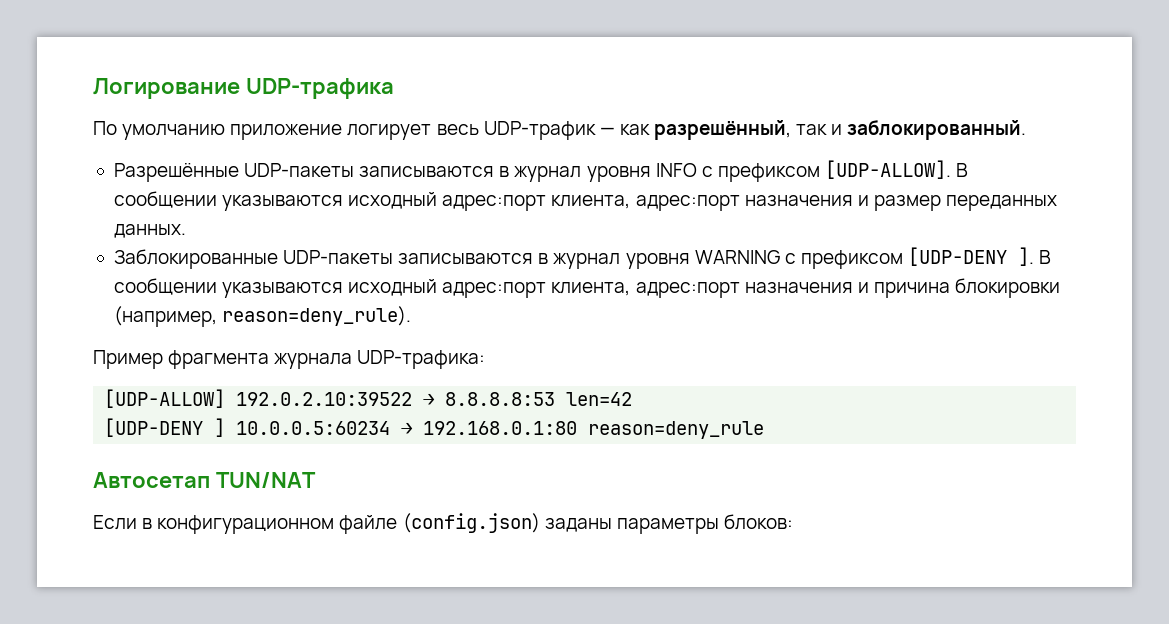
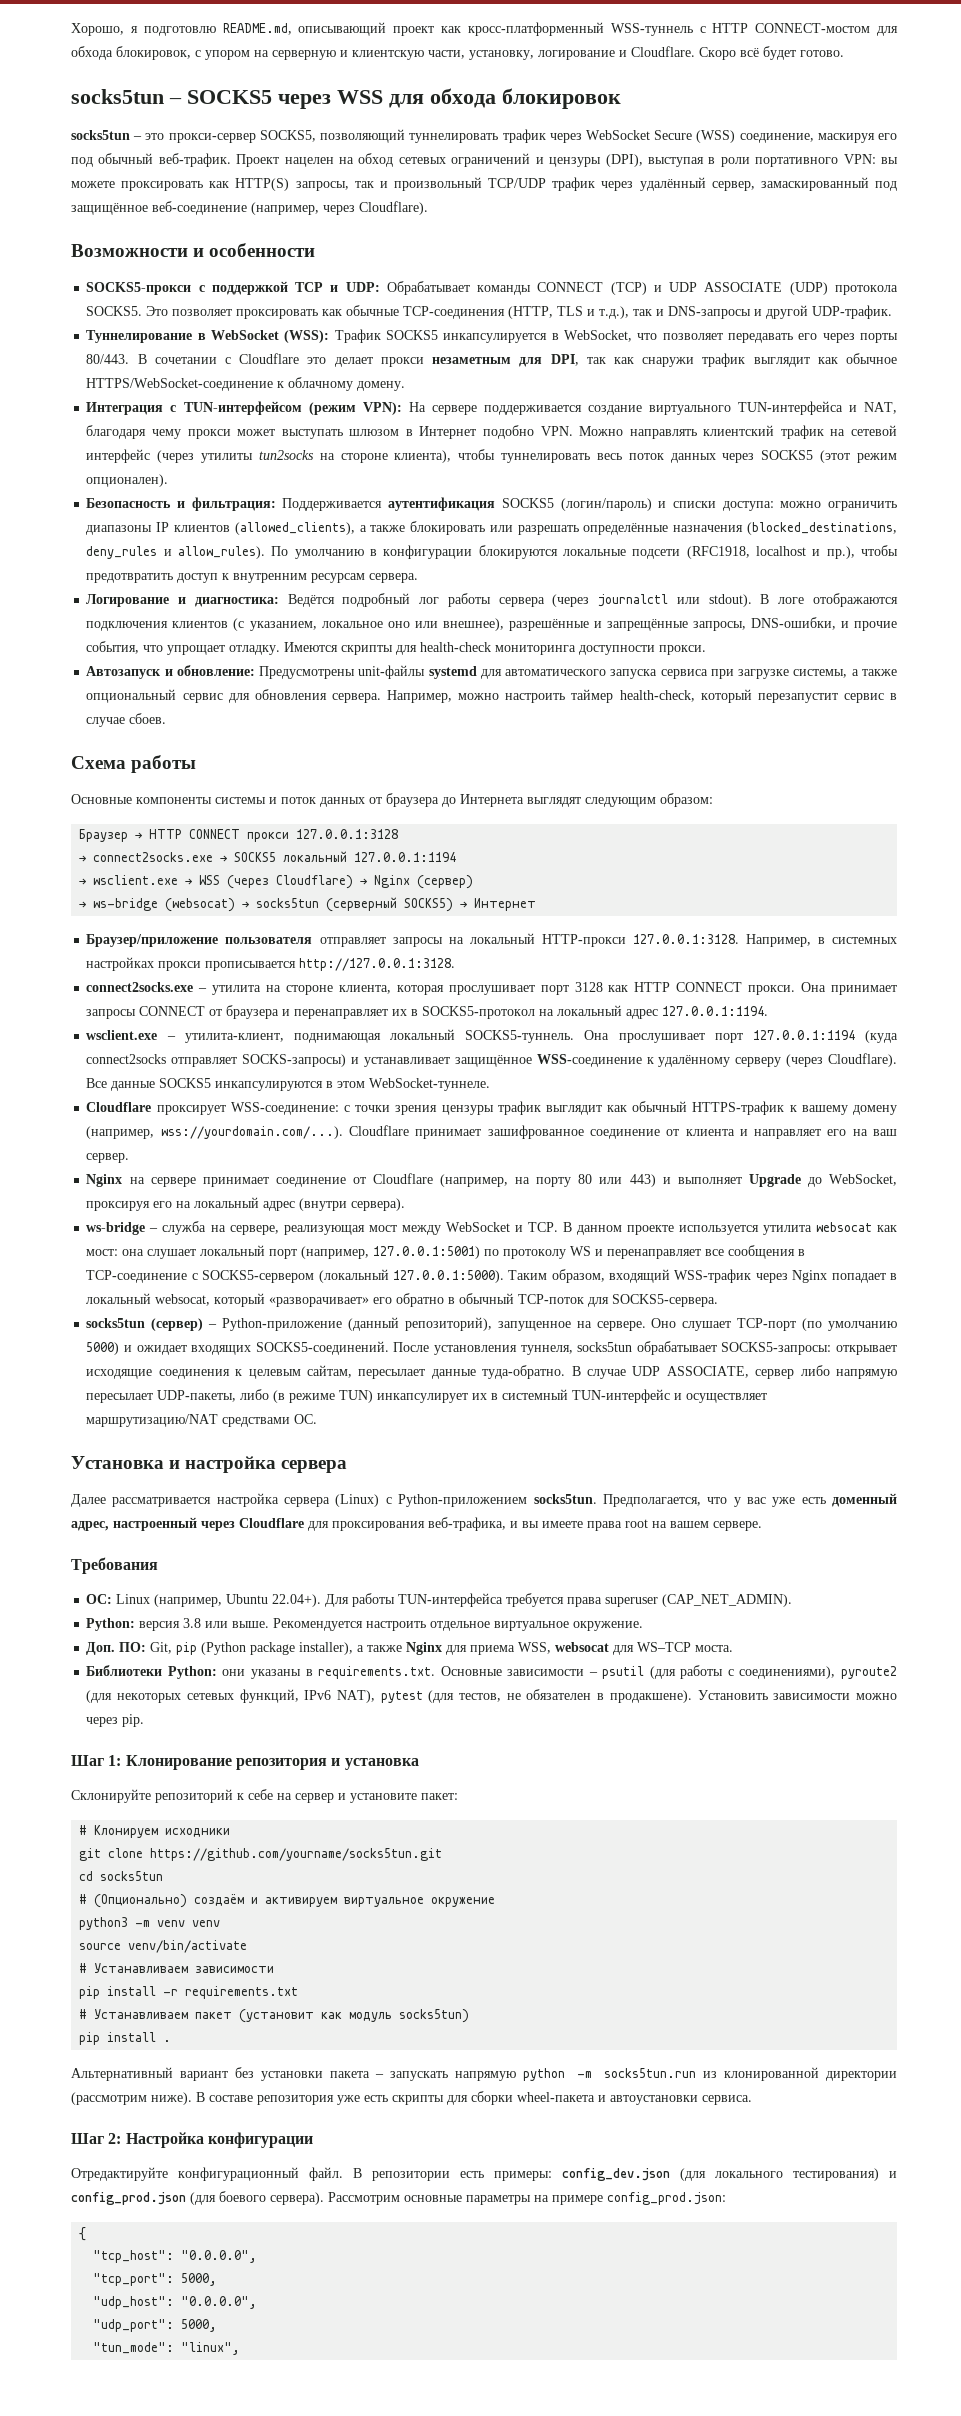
[93,78,394,99] [93,120,1027,140] [113,160,969,182] [113,191,1058,211] [113,224,186,238] [113,247,1052,269] [113,278,1061,298] [113,306,412,327] [93,350,486,369] [104,389,633,408] [104,418,765,439] [93,472,316,488] [93,513,793,534] Логирование UDP-трафика // По умолчанию приложение логирует весь UDP-трафик — как разрешённый, так и заблокированный. // Разрешённые UDP-пакеты записываются в журнал уровня INFO с префиксом [UDP-ALLOW]. В сообщении указываются исходный адрес:порт клиента, адрес:порт назначения и размер переданных данных. // Заблокированные UDP-пакеты записываются в журнал уровня WARNING с префиксом [UDP-DENY ]. В сообщении указываются исходный адрес:порт клиента, адрес:порт назначения и причина блокировки (например, reason=deny_rule). // Пример фрагмента журнала UDP-трафика: // [UDP-ALLOW] 192.0.2.10:39522 → 8.8.8.8:53 len=42 // [UDP-DENY ] 10.0.0.5:60234 → 192.168.0.1:80 reason=deny_rule // Автосетап TUN/NAT // Если в конфигурационном файле (config.json) заданы параметры блоков: -> [71,22,899,36] [71,46,844,60] [71,88,621,109] [71,129,897,143] [71,153,898,167] [71,177,897,191] [71,201,428,215] [71,243,316,257] [86,281,899,295] [86,305,893,319] [86,329,898,343] [86,353,898,367] [86,377,406,391] [86,401,897,415] [86,425,898,439] [86,449,898,463] [86,474,169,487] [86,497,898,511] [86,521,898,535] [86,545,898,559] [86,573,419,583] [86,593,899,607] [86,617,898,631] [86,641,707,655] [86,665,898,679] [86,689,898,703] [86,713,167,727] [71,755,197,773] [71,793,713,807] [79,829,399,842] [79,851,457,863] [79,875,474,889] [79,897,537,912] [86,933,897,947] [86,957,456,971] [86,982,897,995] [86,1005,769,1019] [86,1029,898,1043] [86,1053,897,1067] [86,1078,491,1091] [86,1101,898,1115] [86,1125,897,1139] [86,1153,130,1163] [86,1173,898,1187] [86,1197,406,1211] [86,1221,897,1235] [86,1245,806,1259] [86,1269,897,1283] [86,1293,719,1307] [86,1317,897,1331] [86,1341,898,1355] [86,1365,897,1379] [86,1389,768,1403] [86,1414,318,1427] [71,1456,348,1473] [71,1493,898,1507] [71,1517,762,1531] [71,1557,158,1574] [86,1593,793,1607] [86,1618,644,1631] [86,1642,734,1655] [86,1665,898,1679] [86,1689,898,1703] [86,1714,145,1727] [71,1755,419,1770] [71,1789,458,1803] [79,1825,231,1838] [79,1848,443,1861] [79,1871,164,1881] [79,1894,496,1908] [79,1917,221,1930] [79,1940,248,1953] [79,1963,275,1974] [79,1986,299,1999] [79,2009,470,2023] [79,2032,172,2045] [71,2067,897,2081] [71,2091,752,2105] [71,2132,313,2148] [71,2167,897,2181] [71,2191,726,2205] [79,2227,87,2241] [93,2250,258,2263] [93,2273,218,2286] [93,2296,258,2309] [93,2319,218,2332] [93,2342,241,2355] Хорошо, я подготовлю README.md, описывающий проект как кросс-платформенный WSS-туннель с HTTP CONNECT-мостом для обхода блокировок, с упором на серверную и клиентскую части, установку, логирование и Cloudflare. Скоро всё будет готово. // socks5tun – SOCKS5 через WSS для обхода блокировок // socks5tun – это прокси-сервер SOCKS5, позволяющий туннелировать трафик через WebSocket Secure (WSS) соединение, маскируя его под обычный веб-трафик. Проект нацелен на обход сетевых ограничений и цензуры (DPI), выступая в роли портативного VPN: вы можете проксировать как HTTP(S) запросы, так и произвольный TCP/UDP трафик через удалённый сервер, замаскированный под защищённое веб-соединение (например, через Cloudflare). // Возможности и особенности // SOCKS5-прокси с поддержкой TCP и UDP: Обрабатывает команды CONNECT (TCP) и UDP ASSOCIATE (UDP) протокола SOCKS5. Это позволяет проксировать как обычные TCP-соединения (HTTP, TLS и т.д.), так и DNS-запросы и другой UDP-трафик. // Туннелирование в WebSocket (WSS): Трафик SOCKS5 инкапсулируется в WebSocket, что позволяет передавать его через порты 80/443. В сочетании с Cloudflare это делает прокси незаметным для DPI, так как снаружи трафик выглядит как обычное HTTPS/WebSocket-соединение к облачному домену. // Интеграция с TUN-интерфейсом (режим VPN): На сервере поддерживается создание виртуального TUN-интерфейса и NAT, благодаря чему прокси может выступать шлюзом в Интернет подобно VPN. Можно направлять клиентский трафик на сетевой интерфейс (через утилиты tun2socks на стороне клиента), чтобы туннелировать весь поток данных через SOCKS5 (этот режим опционален). // Безопасность и фильтрация: Поддерживается аутентификация SOCKS5 (логин/пароль) и списки доступа: можно ограничить диапазоны IP клиентов (allowed_clients), а также блокировать или разрешать определённые назначения (blocked_destinations, deny_rules и allow_rules). По умолчанию в конфигурации блокируются локальные подсети (RFC1918, localhost и пр.), чтобы предотвратить доступ к внутренним ресурсам сервера. // Логирование и диагностика: Ведётся подробный лог работы сервера (через journalctl или stdout). В логе отображаются подключения клиентов (с указанием, локальное оно или внешнее), разрешённые и запрещённые запросы, DNS-ошибки, и прочие события, что упрощает отладку. Имеются скрипты для health-check мониторинга доступности прокси. // Автозапуск и обновление: Предусмотрены unit-файлы systemd для автоматического запуска сервиса при загрузке системы, а также опциональный сервис для обновления сервера. Например, можно настроить таймер health-check, который перезапустит сервис в случае сбоев. // Схема работы // Основные компоненты системы и поток данных от браузера до Интернета выглядят следующим образом: // Браузер → HTTP CONNECT прокси 127.0.0.1:3128 // → connect2socks.exe → SOCKS5 локальный 127.0.0.1:1194 // → wsclient.exe → WSS (через Cloudflare) → Nginx (сервер) // → ws-bridge (websocat) → socks5tun (серверный SOCKS5) → Интернет // Браузер/приложение пользователя отправляет запросы на локальный HTTP-прокси 127.0.0.1:3128. Например, в системных настройках прокси прописывается http://127.0.0.1:3128. // connect2socks.exe – утилита на стороне клиента, которая прослушивает порт 3128 как HTTP CONNECT прокси. Она принимает запросы CONNECT от браузера и перенаправляет их в SOCKS5-протокол на локальный адрес 127.0.0.1:1194. // wsclient.exe – утилита-клиент, поднимающая локальный SOCKS5-туннель. Она прослушивает порт 127.0.0.1:1194 (куда connect2socks отправляет SOCKS-запросы) и устанавливает защищённое WSS-соединение к удалённому серверу (через Cloudflare). Все данные SOCKS5 инкапсулируются в этом WebSocket-туннеле. // Cloudflare проксирует WSS-соединение: с точки зрения цензуры трафик выглядит как обычный HTTPS-трафик к вашему домену (например, wss://yourdomain.com/...). Cloudflare принимает зашифрованное соединение от клиента и направляет его на ваш сервер. // Nginx на сервере принимает соединение от Cloudflare (например, на порту 80 или 443) и выполняет Upgrade до WebSocket, проксируя его на локальный адрес (внутри сервера). // ws-bridge – служба на сервере, реализующая мост между WebSocket и TCP. В данном проекте используется утилита websocat как мост: она слушает локальный порт (например, 127.0.0.1:5001) по протоколу WS и перенаправляет все сообщения в TCP-соединение с SOCKS5-сервером (локальный 127.0.0.1:5000). Таким образом, входящий WSS-трафик через Nginx попадает в локальный websocat, который «разворачивает» его обратно в обычный TCP-поток для SOCKS5-сервера. // socks5tun (сервер) – Python-приложение (данный репозиторий), запущенное на сервере. Оно слушает TCP-порт (по умолчанию 5000) и ожидает входящих SOCKS5-соединений. После установления туннеля, socks5tun обрабатывает SOCKS5-запросы: открывает исходящие соединения к целевым сайтам, пересылает данные туда-обратно. В случае UDP ASSOCIATE, сервер либо напрямую пересылает UDP-пакеты, либо (в режиме TUN) инкапсулирует их в системный TUN-интерфейс и осуществляет маршрутизацию/NAT средствами ОС. // Установка и настройка сервера // Далее рассматривается настройка сервера (Linux) с Python-приложением socks5tun. Предполагается, что у вас уже есть доменный адрес, настроенный через Cloudflare для проксирования веб-трафика, и вы имеете права root на вашем сервере. // Требования // ОС: Linux (например, Ubuntu 22.04+). Для работы TUN-интерфейса требуется права superuser (CAP_NET_ADMIN). // Python: версия 3.8 или выше. Рекомендуется настроить отдельное виртуальное окружение. // Доп. ПО: Git, pip (Python package installer), а также Nginx для приема WSS, websocat для WS–TCP моста. // Библиотеки Python: они указаны в requirements.txt. Основные зависимости – psutil (для работы с соединениями), pyroute2 (для некоторых сетевых функций, IPv6 NAT), pytest (для тестов, не обязателен в продакшене). Установить зависимости можно через pip. // Шаг 1: Клонирование репозитория и установка // Склонируйте репозиторий к себе на сервер и установите пакет: // # Клонируем исходники // git clone https://github.com/yourname/socks5tun.git // cd socks5tun // # (Опционально) создаём и активируем виртуальное окружение // python3 -m venv venv // source venv/bin/activate // # Устанавливаем зависимости // pip install -r requirements.txt // # Устанавливаем пакет (установит как модуль socks5tun) // pip install . // Альтернативный вариант без установки пакета – запускать напрямую python -m socks5tun.run из клонированной директории (рассмотрим ниже). В составе репозитория уже есть скрипты для сборки wheel-пакета и автоустановки сервиса. // Шаг 2: Настройка конфигурации // Отредактируйте конфигурационный файл. В репозитории есть примеры: config_dev.json (для локального тестирования) и config_prod.json (для боевого сервера). Рассмотрим основные параметры на примере config_prod.json: // { // "tcp_host": "0.0.0.0", // "tcp_port": 5000, // "udp_host": "0.0.0.0", // "udp_port": 5000, // "tun_mode": "linux",

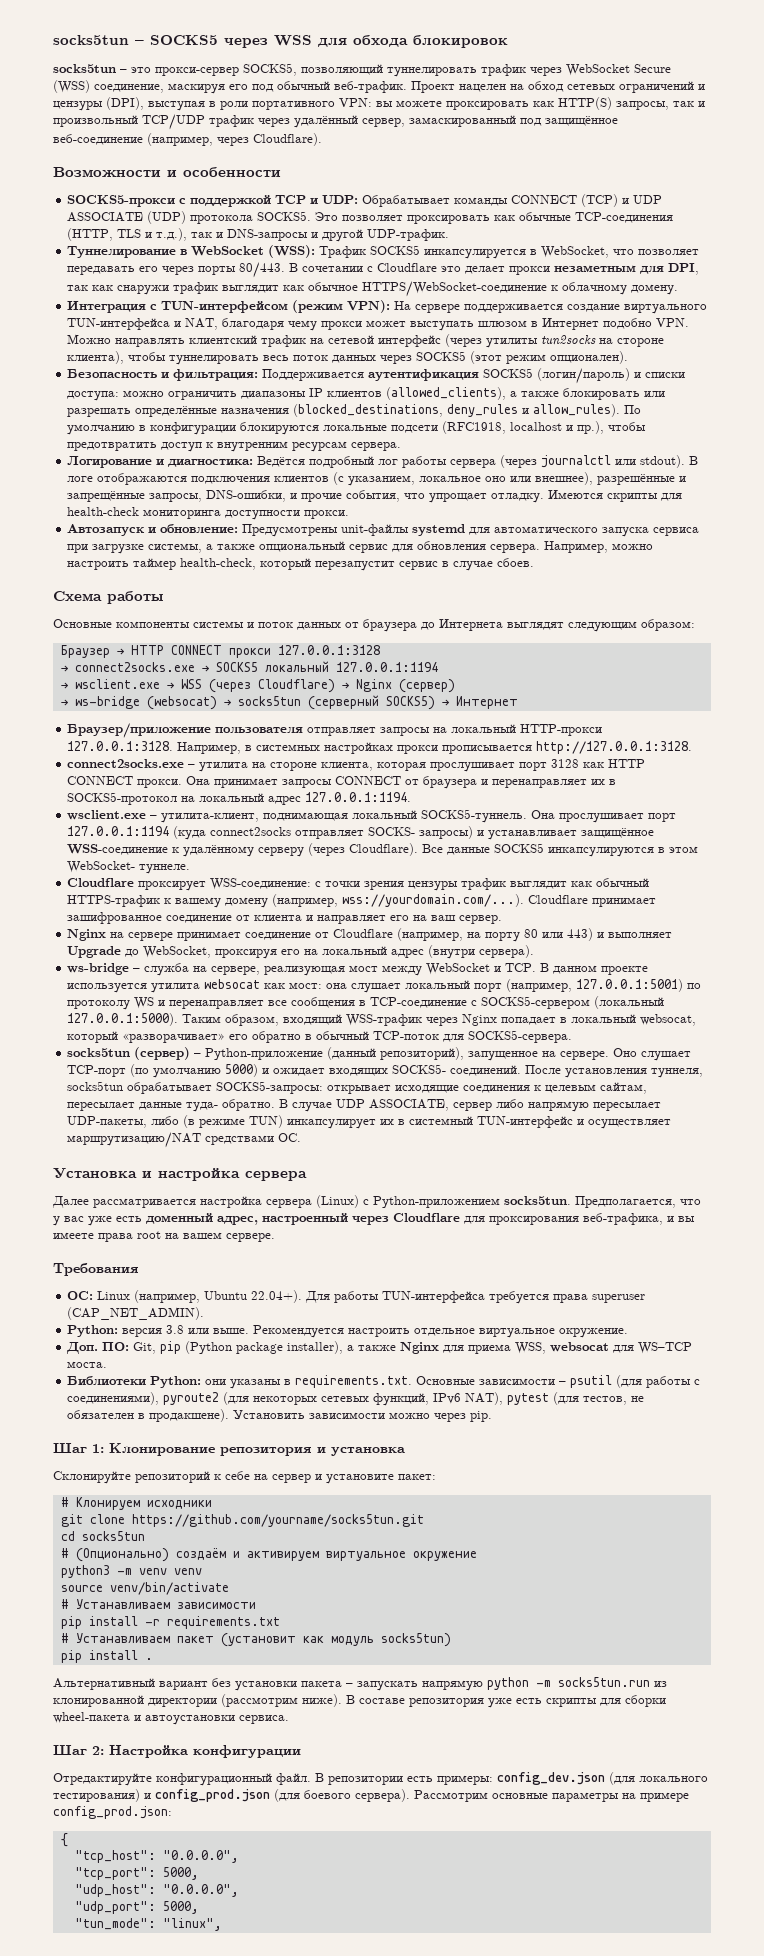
[71,22,899,36] [71,46,844,60] Хорошо, я подготовлю README.md, описывающий проект как кросс-платформенный WSS-туннель с HTTP CONNECT-мостом для обхода блокировок, с упором на серверную и клиентскую части, установку, логирование и Cloudflare. Скоро всё будет готово. // -> (53, 40) none
[242,1054,347,1067] SOCKS-запросы) -> [368,826,474,839] SOCKS- запросы)
[369,1078,491,1091] WebSocket-туннеле. -> [67,861,191,874] WebSocket- туннеле.
[255,1341,389,1355] SOCKS5-соединений. -> [392,1064,522,1076] SOCKS5- соединений.
[482,1365,566,1379] туда-обратно. -> [186,1099,276,1112] туда- обратно.

